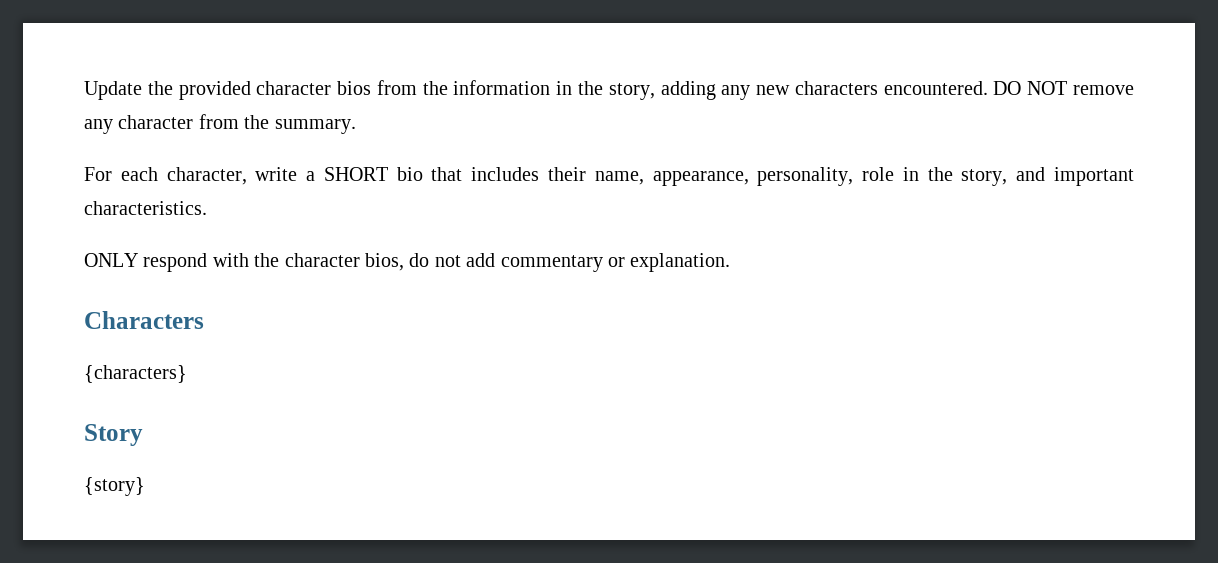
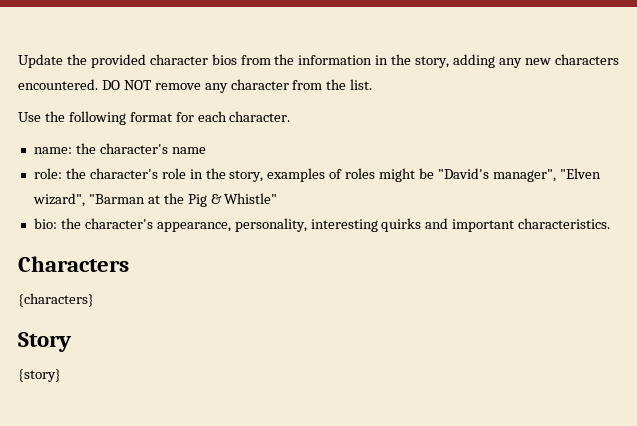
[274,119,356,134] [84,167,1135,186] [84,201,207,215] [84,253,731,272] summary. // For each character, write a SHORT bio that includes their name, appearance, personality, role in the story, and important characteristics. // ONLY respond with the character bios, do not add commentary or explanation. -> [350,79,373,90] [18,111,291,125] [33,143,206,154] [33,168,601,182] [32,193,278,207] [33,218,611,232] list. // Use the following format for each character. // name: the character's name // role: the character's role in the story, examples of roles might be "David's manager", "Elven wizard", "Barman at the Pig & Whistle" // bio: the character's appearance, personality, interesting quirks and important characteristics.

